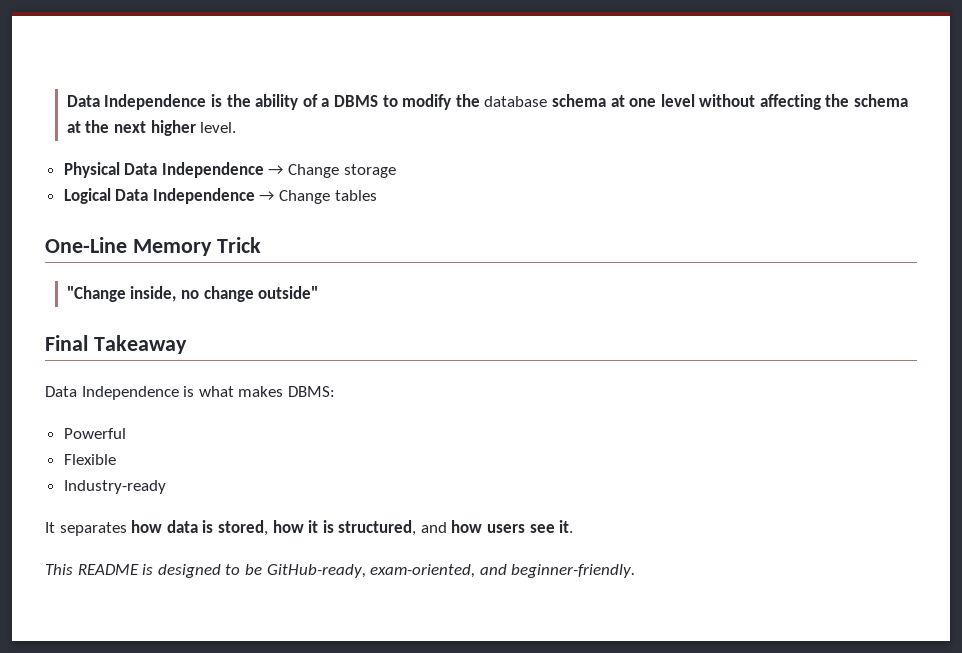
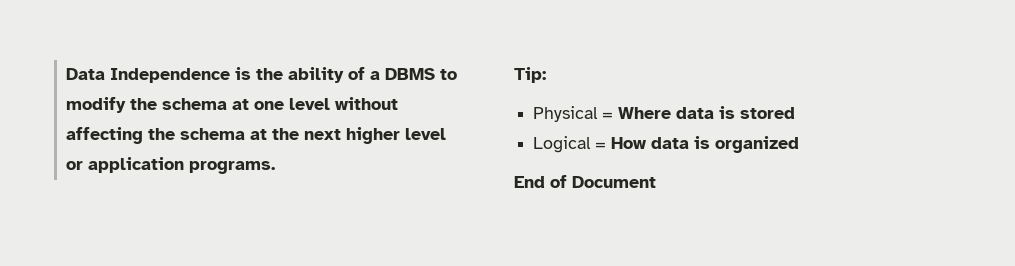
[484,96,548,107] database -> (158, 104) none
[200,122,237,133] [63,162,396,178] [63,188,377,204] [45,237,261,256] [66,286,319,302] [45,335,187,354] [45,386,335,400] [63,428,126,439] [63,454,116,465] [63,480,166,494] [45,520,574,536] [45,564,636,578] level. // Physical Data Independence → Change storage // Logical Data Independence → Change tables // One-Line Memory Trick // "Change inside, no change outside" // Final Takeaway // Data Independence is what makes DBMS: // Powerful // Flexible // Industry-ready // It separates how data is stored, how it is structured, and how users see it. // This README is designed to be GitHub-ready, exam-oriented, and beginner-friendly. -> [405,128,447,140] [66,157,276,174] [514,67,546,83] [533,106,796,122] [533,136,800,153] [514,175,656,188] level or application programs. // Tip: // Physical = Where data is stored // Logical = How data is organized // End of Document

